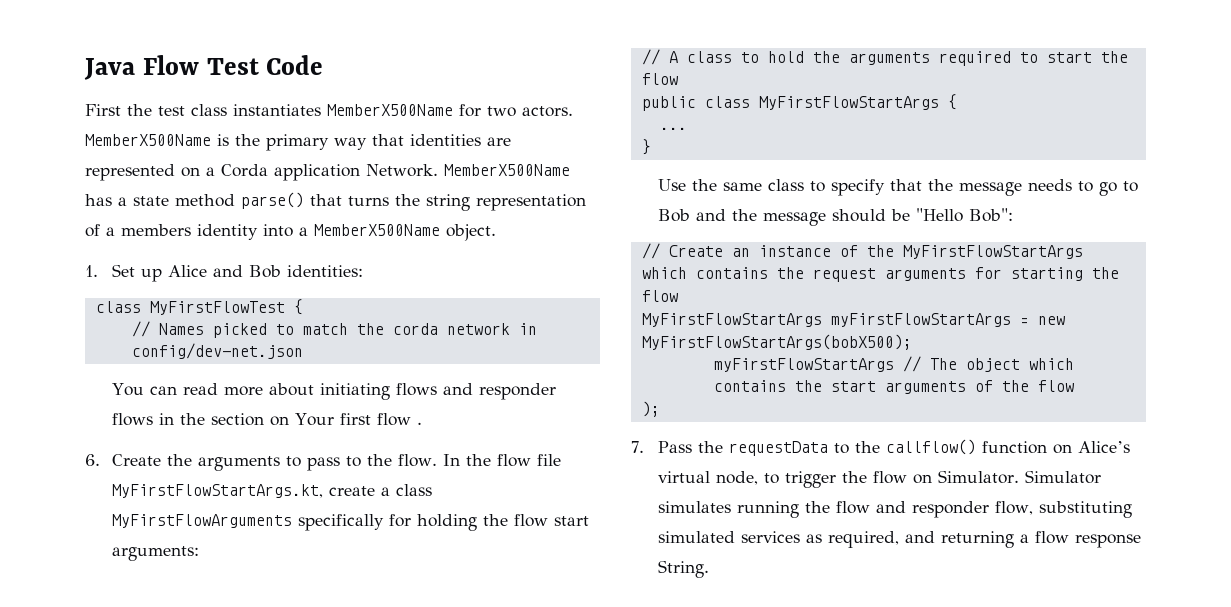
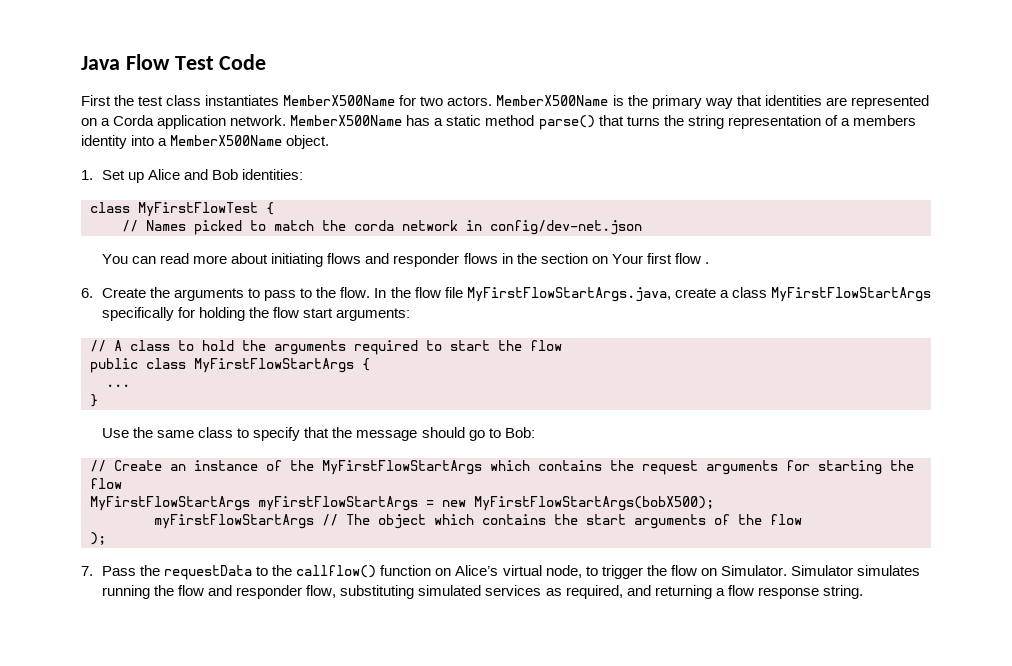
[366,164,438,177] Network. -> [230,115,287,126] network.
[133,196,169,206] state -> [446,115,482,126] static
[111,484,323,498] MyFirstFlowStartArgs.kt, -> [466,287,671,302] MyFirstFlowStartArgs.java,
[111,514,292,528] MyFirstFlowArguments -> [770,287,931,302] MyFirstFlowStartArgs
[1027,179,1138,196] [657,208,1013,226] needs to go to Bob and the message should be "Hello Bob": -> [421,427,535,441] should go to Bob:
[657,560,709,578] String. -> [822,585,863,599] string.

